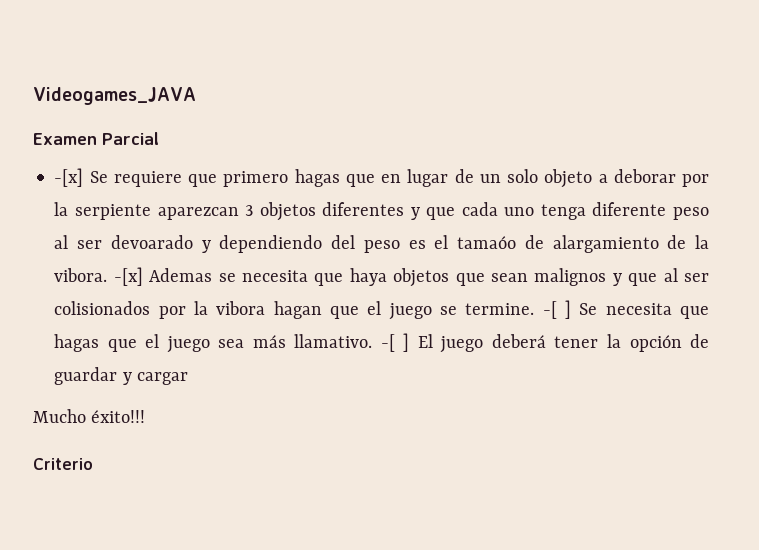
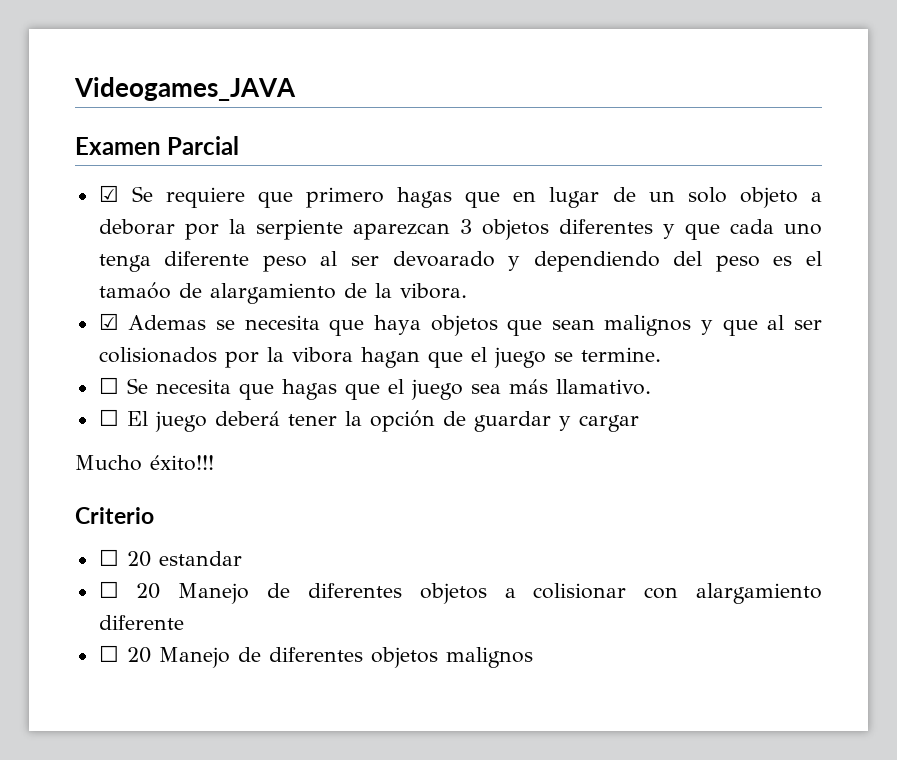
[54,168,84,187] -[x] -> [98,185,119,202] ☑
[113,267,143,286] -[x] -> [98,313,119,330] // ☑
[542,300,572,319] -[ ] -> [98,377,119,394] // ☐
[380,333,410,352] -[ ] -> [98,409,119,426] // ☐
(93, 464) none -> [98,549,242,567] [98,581,822,604] [98,615,184,630] [98,645,533,668] // ☐ 20 estandar // ☐ 20 Manejo de diferentes objetos a colisionar con alargamiento diferente // ☐ 20 Manejo de diferentes objetos malignos

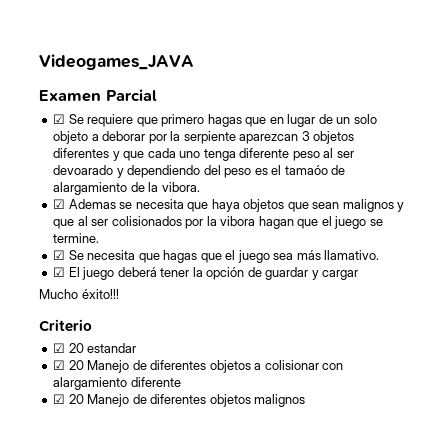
[98,377,119,394] ☐ -> [53,250,66,260] ☑
[98,409,119,426] ☐ -> [53,267,66,277] ☑
[98,549,119,566] ☐ -> [53,343,66,353] ☑
[98,581,119,598] ☐ -> [53,360,66,370] ☑
[98,645,119,662] ☐ -> [53,394,66,404] ☑

